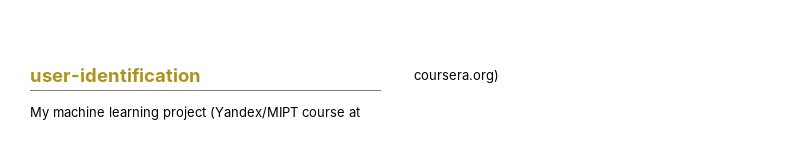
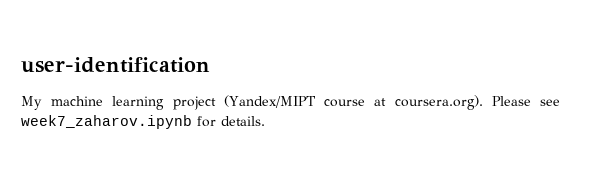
[414,70,499,83] coursera.org) -> [394,95,560,110] [21,115,265,129] coursera.org). Please see week7_zaharov.ipynb for details.

